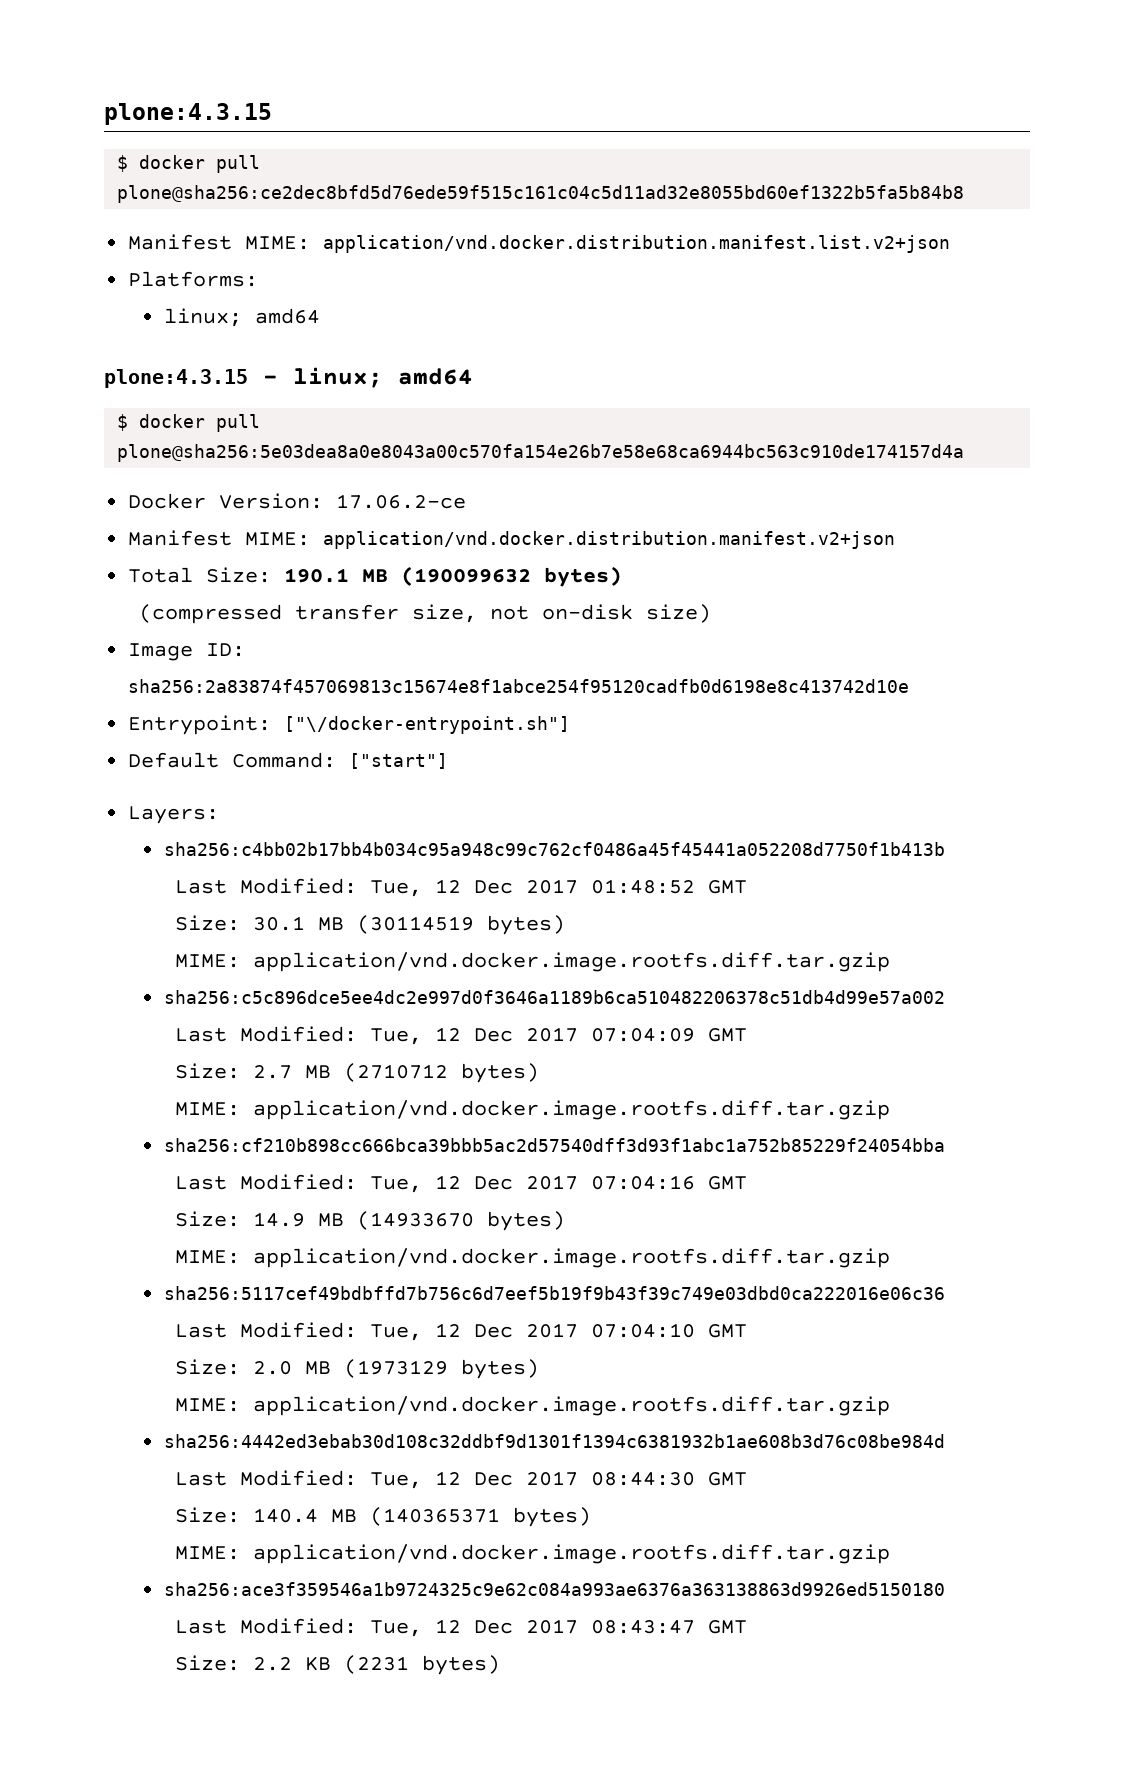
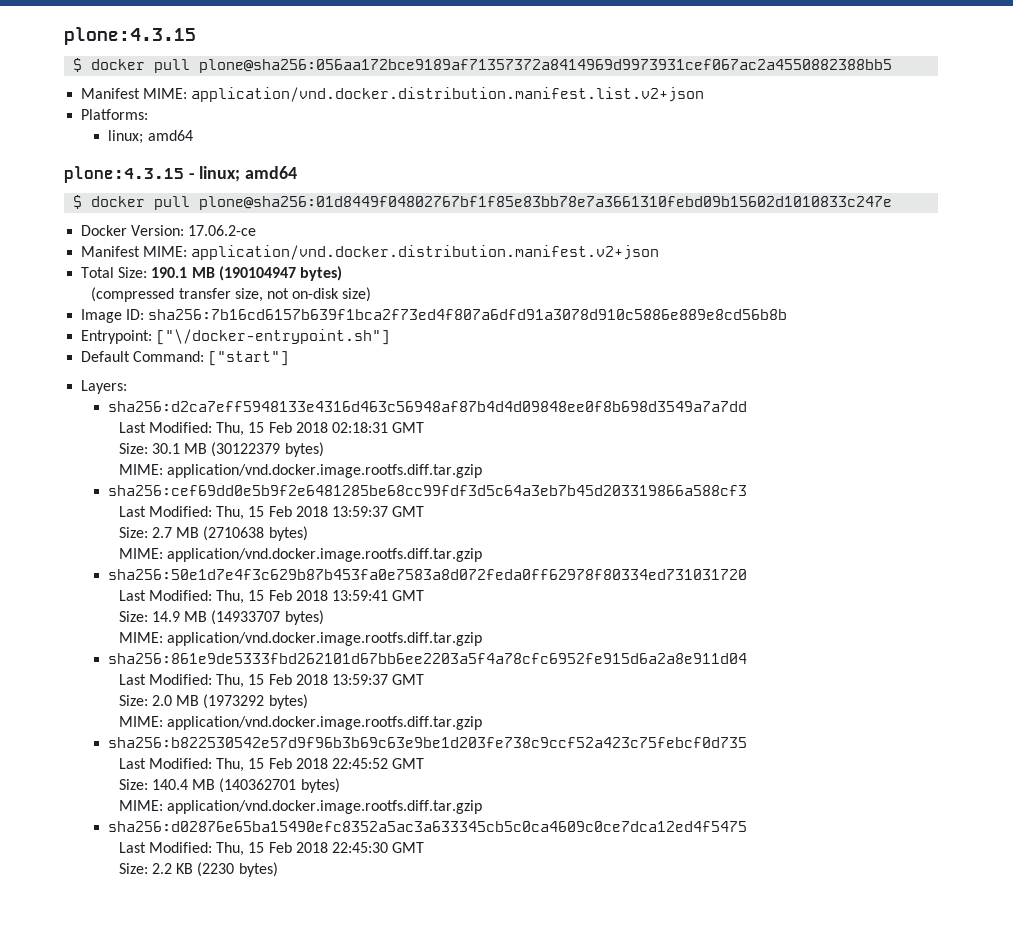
[117,185,965,203] plone@sha256:ce2dec8bfd5d76ede59f515c161c04c5d11ad32e8055bd60ef1322b5fa5b84b8 -> [199,59,893,73] plone@sha256:056aa172bce9189af71357372a8414969d9973931cef067ac2a4550882388bb5
[117,444,965,462] plone@sha256:5e03dea8a0e8043a00c570fa154e26b7e58e68ca6944bc563c910de174157d4a -> [199,196,893,210] plone@sha256:01d8449f04802767bf1f85e83bb78e7a3661310febd09b15602d1010833c247e
[401,566,532,586] (190099632 -> [218,266,296,281] (190104947
[128,679,910,693] sha256:2a83874f457069813c15674e8f1abce254f95120cadfb0d6198e8c413742d10e -> [148,309,788,320] sha256:7b16cd6157b639f1bca2f73ed4f807a6dfd91a3078d910c5886e889e8cd56b8b
[163,842,945,856] [174,878,695,897] sha256:c4bb02b17bb4b034c95a948c99c762cf0486a45f45441a052208d7750f1b413b // Last Modified: Tue, 12 Dec 2017 01:48:52 -> [108,401,748,412] [118,422,388,436] sha256:d2ca7eff5948133e4316d463c56948af87b4d4d09848ee0f8b698d3549a7a7dd // Last Modified: Thu, 15 Feb 2018 02:18:31
[356,915,565,935] [174,952,890,972] [163,990,945,1004] [174,1026,695,1045] (30114519 bytes) // MIME: application/vnd.docker.image.rootfs.diff.tar.gzip // sha256:c5c896dce5ee4dc2e997d0f3646a1189b6ca510482206378c51db4d99e57a002 // Last Modified: Tue, 12 Dec 2017 07:04:09 -> [211,442,324,457] [118,464,482,478] [108,485,748,496] [118,506,388,520] (30122379 bytes) // MIME: application/vnd.docker.image.rootfs.diff.tar.gzip // sha256:cef69dd0e5b9f2e6481285be68cc99fdf3d5c64a3eb7b45d203319866a588cf3 // Last Modified: Thu, 15 Feb 2018 13:59:37
[343,1063,539,1083] [174,1100,890,1120] [163,1138,945,1152] [174,1174,695,1193] (2710712 bytes) // MIME: application/vnd.docker.image.rootfs.diff.tar.gzip // sha256:cf210b898cc666bca39bbb5ac2d57540dff3d93f1abc1a752b85229f24054bba // Last Modified: Tue, 12 Dec 2017 07:04:16 -> [203,526,308,541] [118,548,482,562] [108,569,748,580] [118,590,388,604] (2710638 bytes) // MIME: application/vnd.docker.image.rootfs.diff.tar.gzip // sha256:50e1d7e4f3c629b87b453fa0e7583a8d072feda0ff62978f80334ed731031720 // Last Modified: Thu, 15 Feb 2018 13:59:41
[356,1211,565,1231] [174,1248,890,1268] [163,1286,945,1300] [174,1322,695,1341] (14933670 bytes) // MIME: application/vnd.docker.image.rootfs.diff.tar.gzip // sha256:5117cef49bdbffd7b756c6d7eef5b19f9b43f39c749e03dbd0ca222016e06c36 // Last Modified: Tue, 12 Dec 2017 07:04:10 -> [211,610,324,625] [118,632,482,646] [108,653,748,664] [118,674,388,688] (14933707 bytes) // MIME: application/vnd.docker.image.rootfs.diff.tar.gzip // sha256:861e9de5333fbd262101d67bb6ee2203a5f4a78cfc6952fe915d6a2a8e911d04 // Last Modified: Thu, 15 Feb 2018 13:59:37
[343,1359,539,1379] [174,1396,890,1416] [163,1434,945,1448] [174,1470,695,1489] (1973129 bytes) // MIME: application/vnd.docker.image.rootfs.diff.tar.gzip // sha256:4442ed3ebab30d108c32ddbf9d1301f1394c6381932b1ae608b3d76c08be984d // Last Modified: Tue, 12 Dec 2017 08:44:30 -> [203,694,308,709] [118,716,482,730] [108,737,748,748] [118,758,388,772] (1973292 bytes) // MIME: application/vnd.docker.image.rootfs.diff.tar.gzip // sha256:b822530542e57d9f96b3b69c63e9be1d203fe738c9ccf52a423c75febcf0d735 // Last Modified: Thu, 15 Feb 2018 22:45:52
[369,1507,591,1527] [174,1544,890,1564] [163,1582,945,1596] [174,1618,695,1637] (140365371 bytes) // MIME: application/vnd.docker.image.rootfs.diff.tar.gzip // sha256:ace3f359546a1b9724325c9e62c084a993ae6376a363138863d9926ed5150180 // Last Modified: Tue, 12 Dec 2017 08:43:47 -> [219,778,340,793] [118,800,482,814] [108,821,748,832] [118,842,388,856] (140362701 bytes) // MIME: application/vnd.docker.image.rootfs.diff.tar.gzip // sha256:d02876e65ba15490efc8352a5ac3a633345cb5c0ca4609c0ce7dca12ed4f5475 // Last Modified: Thu, 15 Feb 2018 22:45:30
[343,1655,409,1674] (2231 -> [197,862,235,877] (2230

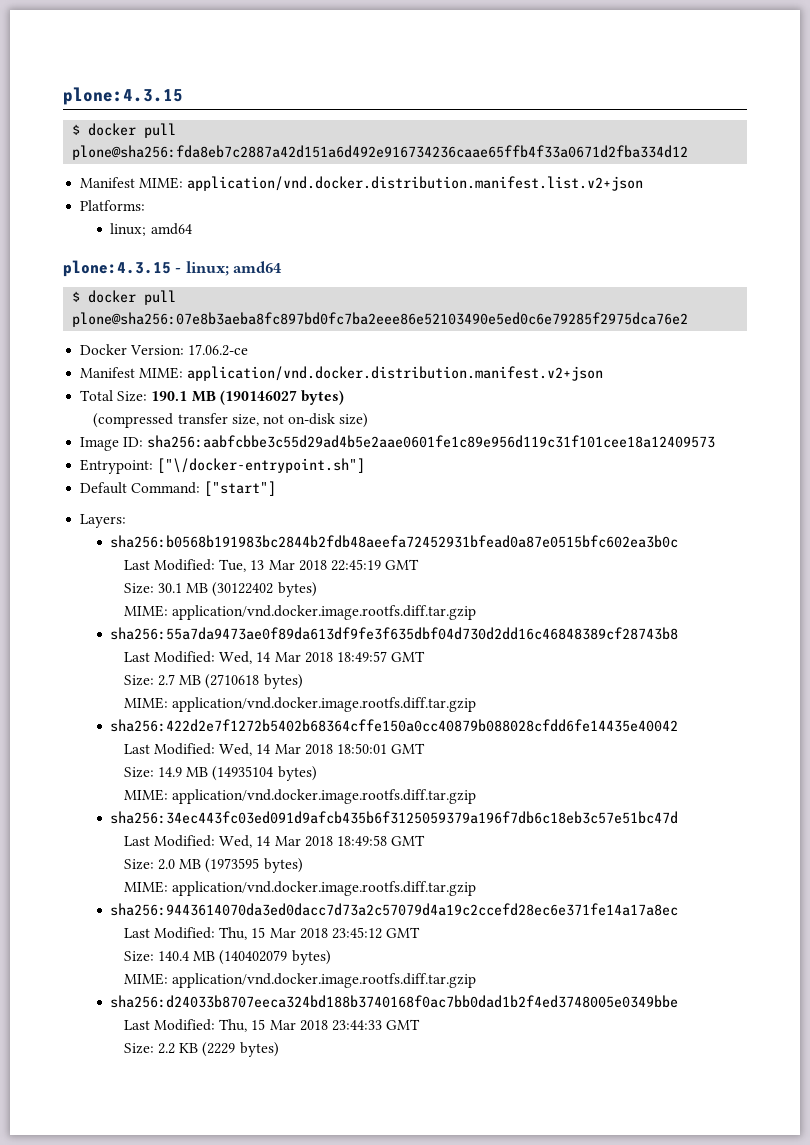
[199,59,893,73] plone@sha256:056aa172bce9189af71357372a8414969d9973931cef067ac2a4550882388bb5 -> [72,145,689,160] plone@sha256:fda8eb7c2887a42d151a6d492e916734236caae65ffb4f33a0671d2fba334d12
[199,196,893,210] plone@sha256:01d8449f04802767bf1f85e83bb78e7a3661310febd09b15602d1010833c247e -> [72,312,689,327] plone@sha256:07e8b3aeba8fc897bd0fc7ba2eee86e52103490e5ed0c6e79285f2975dca76e2
[218,266,296,281] (190104947 -> [219,390,297,405] (190146027
[148,309,788,320] sha256:7b16cd6157b639f1bca2f73ed4f807a6dfd91a3078d910c5886e889e8cd56b8b -> [147,435,716,448] sha256:aabfcbbe3c55d29ad4b5e2aae0601fe1c89e956d119c31f101cee18a12409573
[108,401,748,412] [118,422,425,436] [118,442,324,457] [118,464,482,478] [108,485,748,496] [118,506,425,520] [118,526,308,541] [118,548,482,562] [108,569,748,580] [118,590,425,604] [118,610,324,625] [118,632,482,646] [108,653,748,664] [118,674,425,688] [118,694,308,709] [118,716,482,730] [108,737,748,748] [118,758,425,772] [118,778,340,793] [118,800,482,814] [108,821,748,832] [118,842,388,856] sha256:d2ca7eff5948133e4316d463c56948af87b4d4d09848ee0f8b698d3549a7a7dd // Last Modified: Thu, 15 Feb 2018 02:18:31 GMT // Size: 30.1 MB (30122379 bytes) // MIME: application/vnd.docker.image.rootfs.diff.tar.gzip // sha256:cef69dd0e5b9f2e6481285be68cc99fdf3d5c64a3eb7b45d203319866a588cf3 // Last Modified: Thu, 15 Feb 2018 13:59:37 GMT // Size: 2.7 MB (2710638 bytes) // MIME: application/vnd.docker.image.rootfs.diff.tar.gzip // sha256:50e1d7e4f3c629b87b453fa0e7583a8d072feda0ff62978f80334ed731031720 // Last Modified: Thu, 15 Feb 2018 13:59:41 GMT // Size: 14.9 MB (14933707 bytes) // MIME: application/vnd.docker.image.rootfs.diff.tar.gzip // sha256:861e9de5333fbd262101d67bb6ee2203a5f4a78cfc6952fe915d6a2a8e911d04 // Last Modified: Thu, 15 Feb 2018 13:59:37 GMT // Size: 2.0 MB (1973292 bytes) // MIME: application/vnd.docker.image.rootfs.diff.tar.gzip // sha256:b822530542e57d9f96b3b69c63e9be1d203fe738c9ccf52a423c75febcf0d735 // Last Modified: Thu, 15 Feb 2018 22:45:52 GMT // Size: 140.4 MB (140362701 bytes) // MIME: application/vnd.docker.image.rootfs.diff.tar.gzip // sha256:d02876e65ba15490efc8352a5ac3a633345cb5c0ca4609c0ce7dca12ed4f5475 // Last Modified: Thu, 15 Feb 2018 22:45:30 -> [110,535,679,548] [123,559,420,572] [123,582,317,597] [123,605,477,620] [110,627,679,640] [123,651,426,664] [123,674,303,689] [123,697,477,712] [110,719,679,732] [123,743,426,756] [123,766,317,781] [123,789,477,804] [110,811,679,824] [123,835,426,848] [123,858,303,873] [123,881,477,896] [110,903,679,916] [123,927,421,940] [123,950,331,965] [123,973,477,988] [110,995,679,1008] [123,1019,382,1032] sha256:b0568b191983bc2844b2fdb48aeefa72452931bfead0a87e0515bfc602ea3b0c // Last Modified: Tue, 13 Mar 2018 22:45:19 GMT // Size: 30.1 MB (30122402 bytes) // MIME: application/vnd.docker.image.rootfs.diff.tar.gzip // sha256:55a7da9473ae0f89da613df9fe3f635dbf04d730d2dd16c46848389cf28743b8 // Last Modified: Wed, 14 Mar 2018 18:49:57 GMT // Size: 2.7 MB (2710618 bytes) // MIME: application/vnd.docker.image.rootfs.diff.tar.gzip // sha256:422d2e7f1272b5402b68364cffe150a0cc40879b088028cfdd6fe14435e40042 // Last Modified: Wed, 14 Mar 2018 18:50:01 GMT // Size: 14.9 MB (14935104 bytes) // MIME: application/vnd.docker.image.rootfs.diff.tar.gzip // sha256:34ec443fc03ed091d9afcb435b6f3125059379a196f7db6c18eb3c57e51bc47d // Last Modified: Wed, 14 Mar 2018 18:49:58 GMT // Size: 2.0 MB (1973595 bytes) // MIME: application/vnd.docker.image.rootfs.diff.tar.gzip // sha256:9443614070da3ed0dacc7d73a2c57079d4a19c2ccefd28ec6e371fe14a17a8ec // Last Modified: Thu, 15 Mar 2018 23:45:12 GMT // Size: 140.4 MB (140402079 bytes) // MIME: application/vnd.docker.image.rootfs.diff.tar.gzip // sha256:d24033b8707eeca324bd188b3740168f0ac7bb0dad1b2f4ed3748005e0349bbe // Last Modified: Thu, 15 Mar 2018 23:44:33
[197,862,235,877] (2230 -> [202,1042,236,1057] (2229

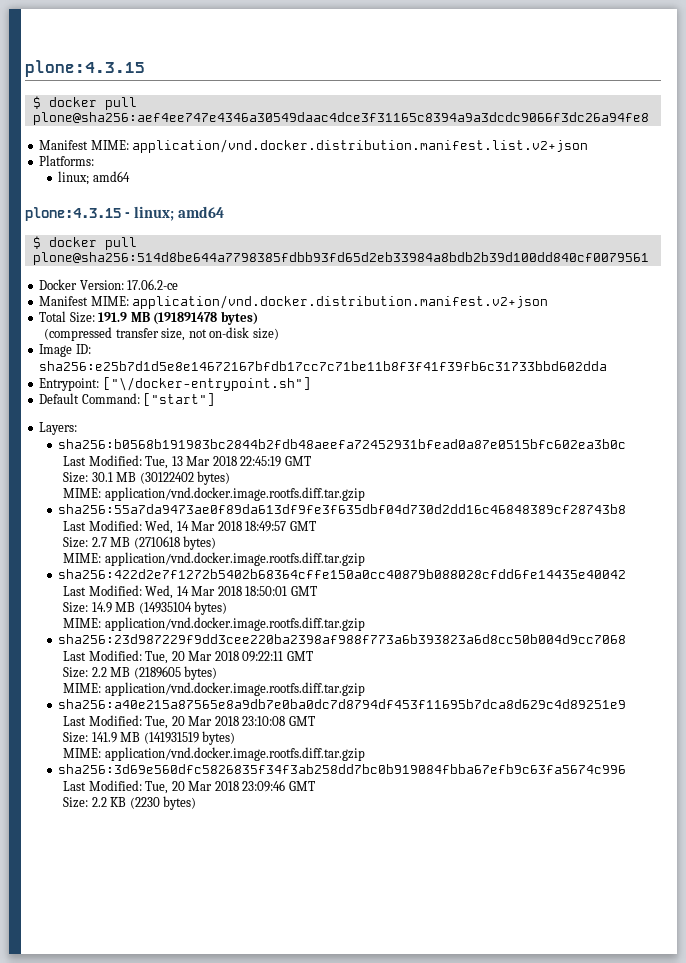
[72,145,689,160] plone@sha256:fda8eb7c2887a42d151a6d492e916734236caae65ffb4f33a0671d2fba334d12 -> [32,112,649,125] plone@sha256:aef4ee747e4346a30549daac4dce3f31165c8394a9a3dcdc9066f3dc26a94fe8
[72,312,689,327] plone@sha256:07e8b3aeba8fc897bd0fc7ba2eee86e52103490e5ed0c6e79285f2975dca76e2 -> [32,252,649,265] plone@sha256:514d8be644a7798385fdbb93fd65d2eb33984a8bdb2b39d100dd840cf0079561
[151,390,297,405] 190.1 MB (190146027 -> [98,312,218,325] 191.9 MB (191891478
[147,435,716,448] sha256:aabfcbbe3c55d29ad4b5e2aae0601fe1c89e956d119c31f101cee18a12409573 -> [39,361,608,371] sha256:e25b7d1d5e8e14672167bfdb17cc7c71be11b8f3f41f39fb6c31733bbd602dda
[110,811,679,824] [123,835,426,848] [123,858,303,873] [123,881,477,896] [110,903,679,916] [123,927,421,940] [123,950,331,965] [123,973,477,988] [110,995,679,1008] [123,1019,382,1032] sha256:34ec443fc03ed091d9afcb435b6f3125059379a196f7db6c18eb3c57e51bc47d // Last Modified: Wed, 14 Mar 2018 18:49:58 GMT // Size: 2.0 MB (1973595 bytes) // MIME: application/vnd.docker.image.rootfs.diff.tar.gzip // sha256:9443614070da3ed0dacc7d73a2c57079d4a19c2ccefd28ec6e371fe14a17a8ec // Last Modified: Thu, 15 Mar 2018 23:45:12 GMT // Size: 140.4 MB (140402079 bytes) // MIME: application/vnd.docker.image.rootfs.diff.tar.gzip // sha256:d24033b8707eeca324bd188b3740168f0ac7bb0dad1b2f4ed3748005e0349bbe // Last Modified: Thu, 15 Mar 2018 23:44:33 -> [58,634,627,644] [63,650,313,664] [63,666,218,680] [63,682,365,696] [58,699,627,709] [63,715,315,729] [63,731,236,745] [63,747,365,761] [58,764,627,774] [63,780,286,794] sha256:23d987229f9dd3cee220ba2398af988f773a6b393823a6d8cc50b004d9cc7068 // Last Modified: Tue, 20 Mar 2018 09:22:11 GMT // Size: 2.2 MB (2189605 bytes) // MIME: application/vnd.docker.image.rootfs.diff.tar.gzip // sha256:a40e215a87565e8a9db7e0ba0dc7d8794df453f11695b7dca8d629c4d89251e9 // Last Modified: Tue, 20 Mar 2018 23:10:08 GMT // Size: 141.9 MB (141931519 bytes) // MIME: application/vnd.docker.image.rootfs.diff.tar.gzip // sha256:3d69e560dfc5826835f34f3ab258dd7bc0b919084fbba67efb9c63fa5674c996 // Last Modified: Tue, 20 Mar 2018 23:09:46
[202,1042,236,1057] (2229 -> [129,797,160,809] (2230

